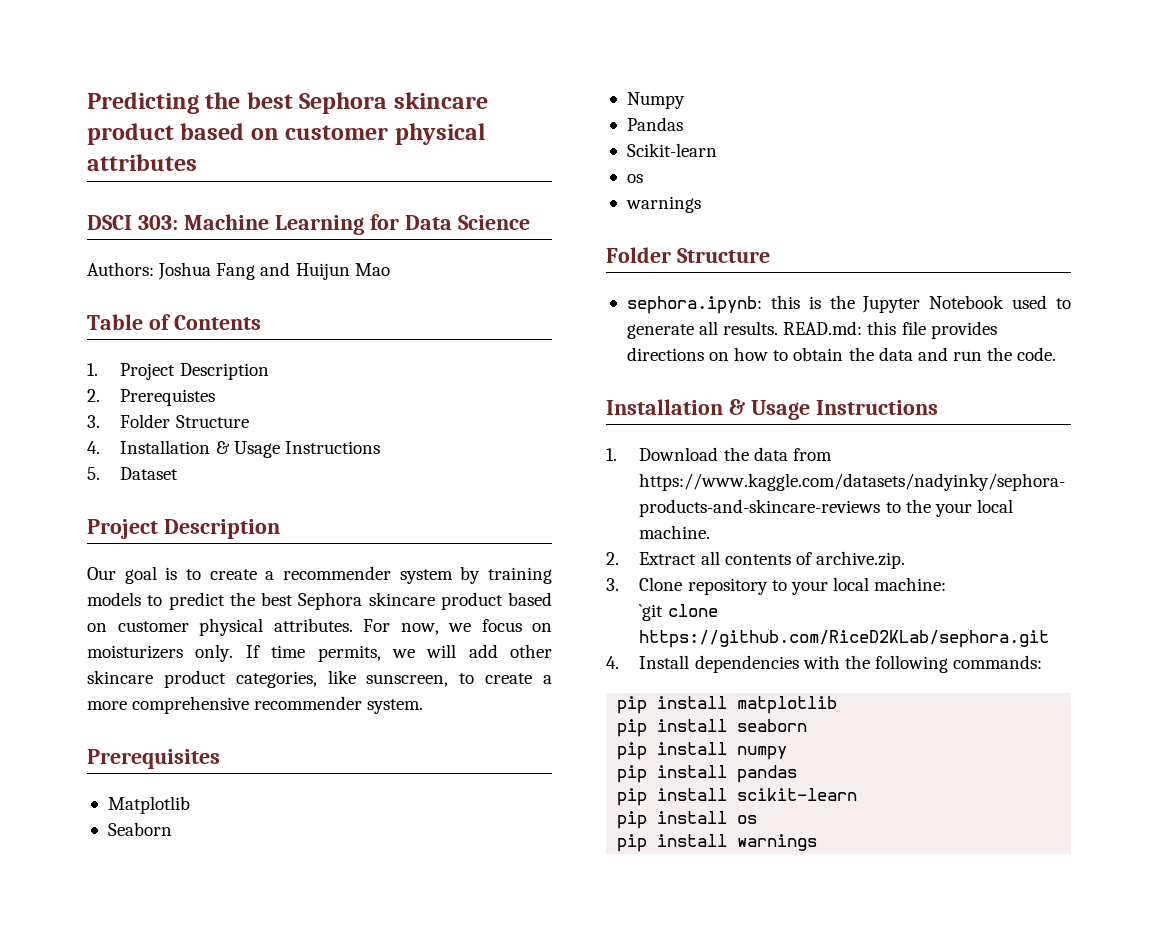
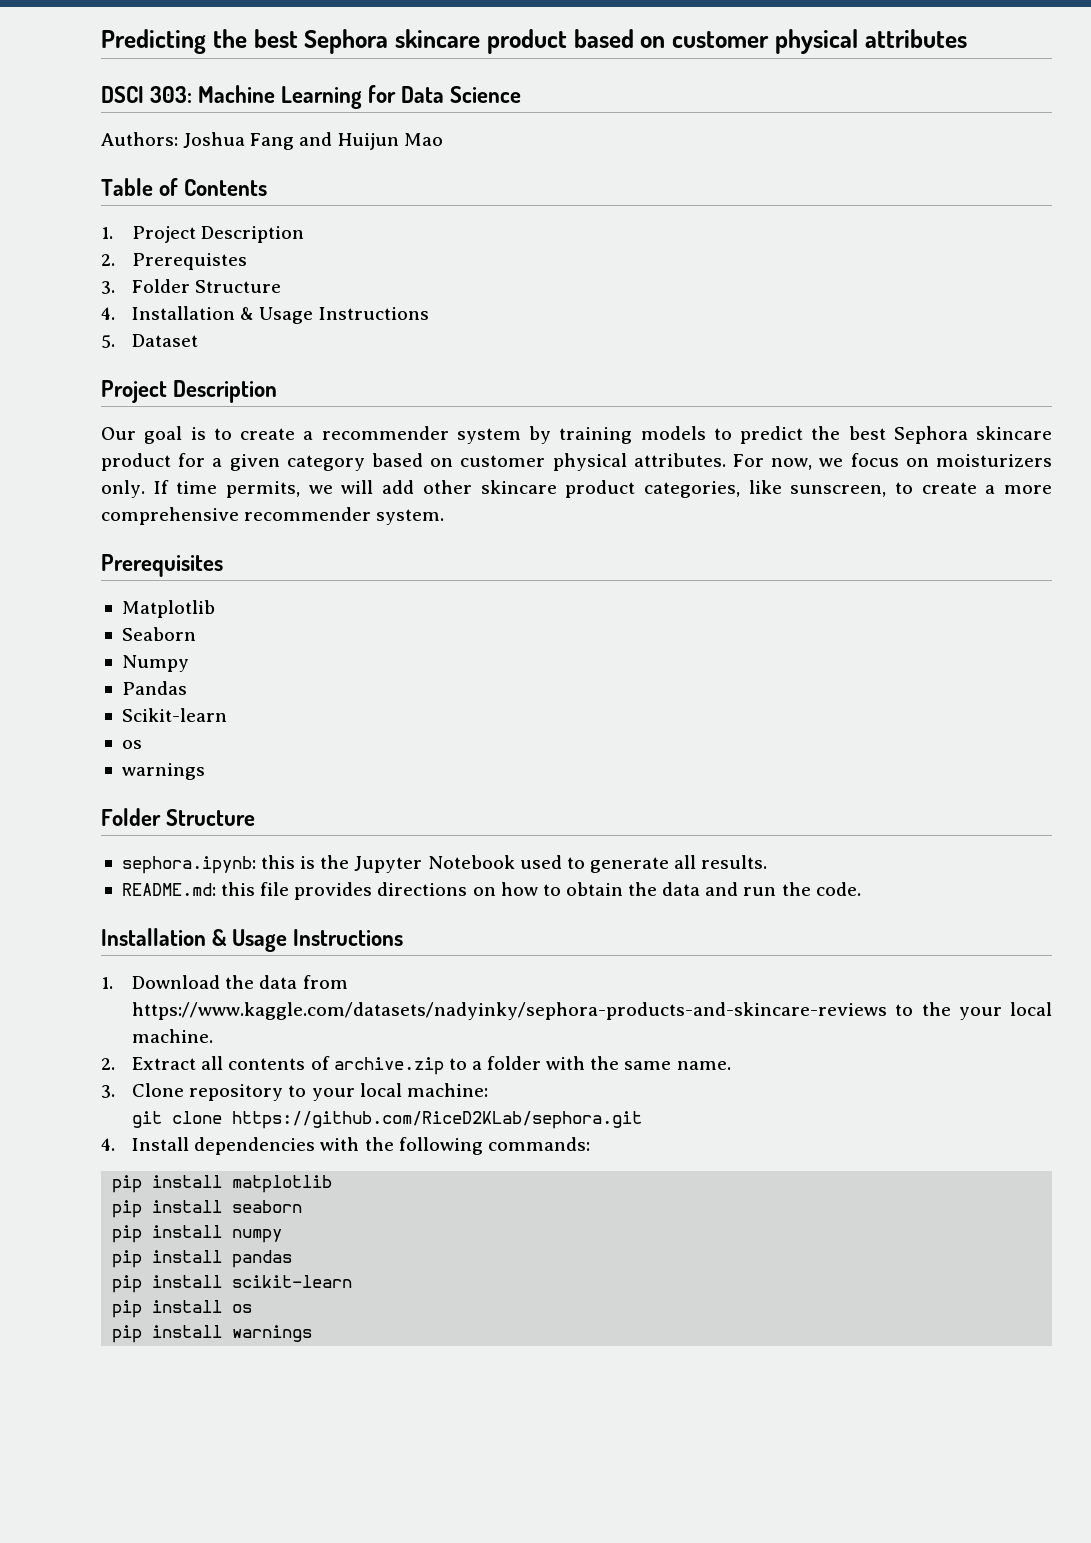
(503, 601) none -> [178,453,365,471] for a given category
[783,321,863,335] READ.md: -> [121,883,216,896] // README.md:
[815,551,905,569] archive.zip. -> [333,1056,731,1075] archive.zip to a folder with the same name.
[639,604,664,621] `git -> [132,1111,163,1128] git

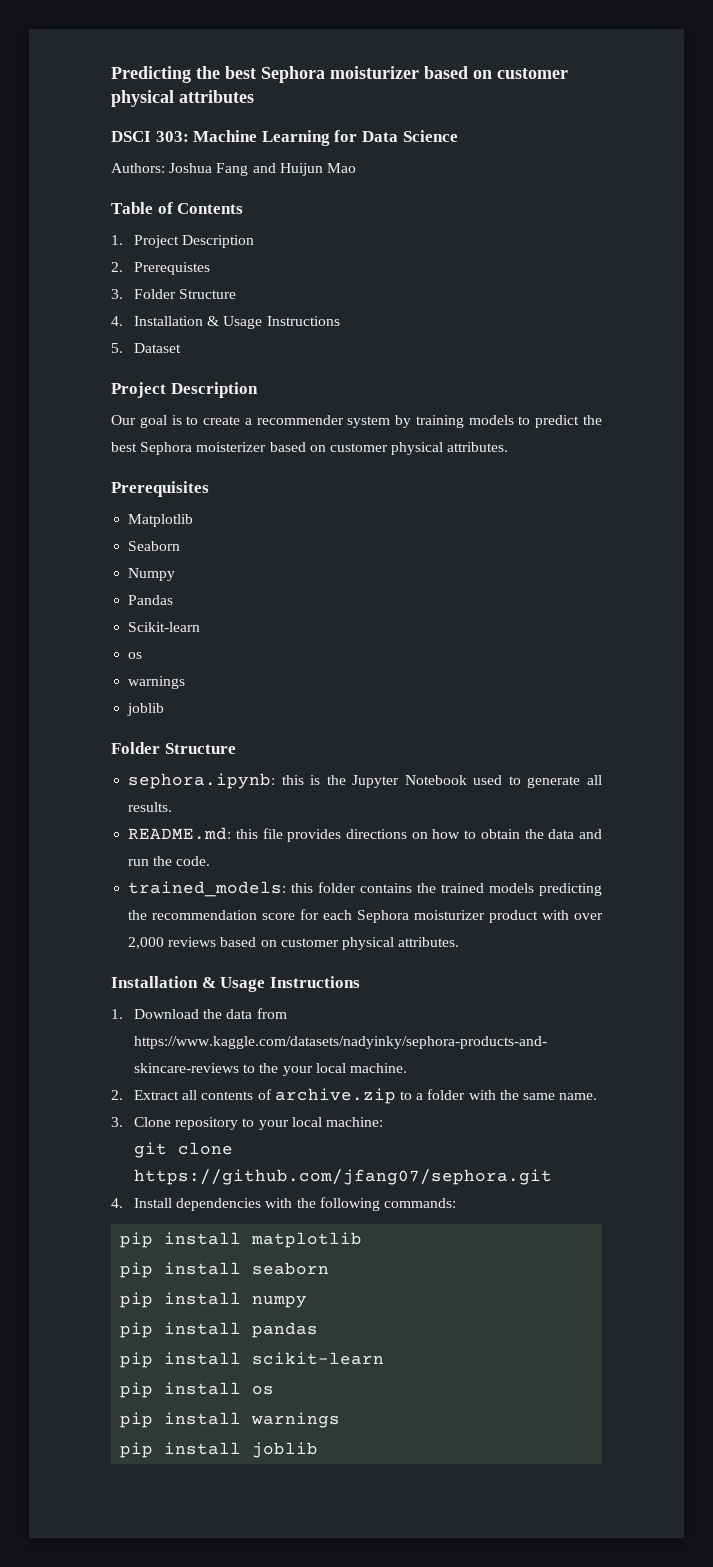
[395,29,567,54] skincare product -> [330,66,419,79] moisturizer
[976,426,1052,440] [101,453,1053,471] [101,480,1052,498] [101,507,445,525] skincare product for a given category based on customer physical attributes. For now, we focus on moisturizers only. If time permits, we will add other skincare product categories, like sunscreen, to create a more comprehensive recommender system. -> [196,442,509,455] moisterizer based on customer physical attributes.
(205, 771) none -> [127,703,165,716] // joblib
(861, 889) none -> [128,881,602,897] [128,909,603,923] [128,937,460,950] // trained_models: this folder contains the trained models predicting the recommendation score for each Sephora moisturizer product with over 2,000 reviews based on customer physical attributes.
[232,1111,643,1129] https://github.com/RiceD2KLab/sephora.git -> [134,1169,553,1185] https://github.com/jfang07/sephora.git
(313, 1333) none -> [120,1442,319,1458] // pip install joblib

